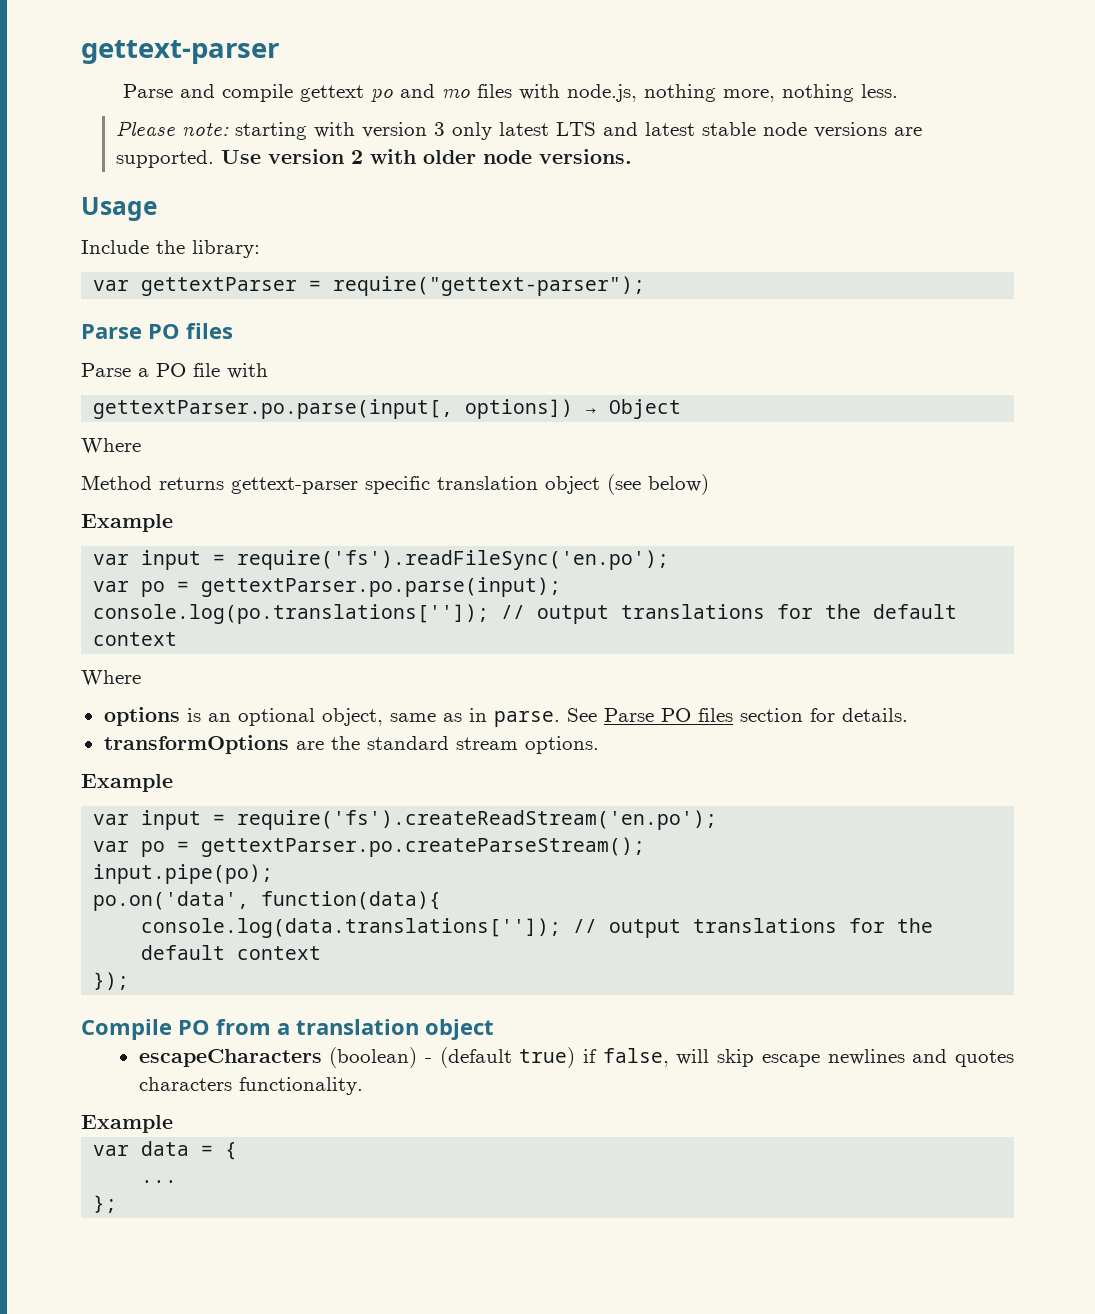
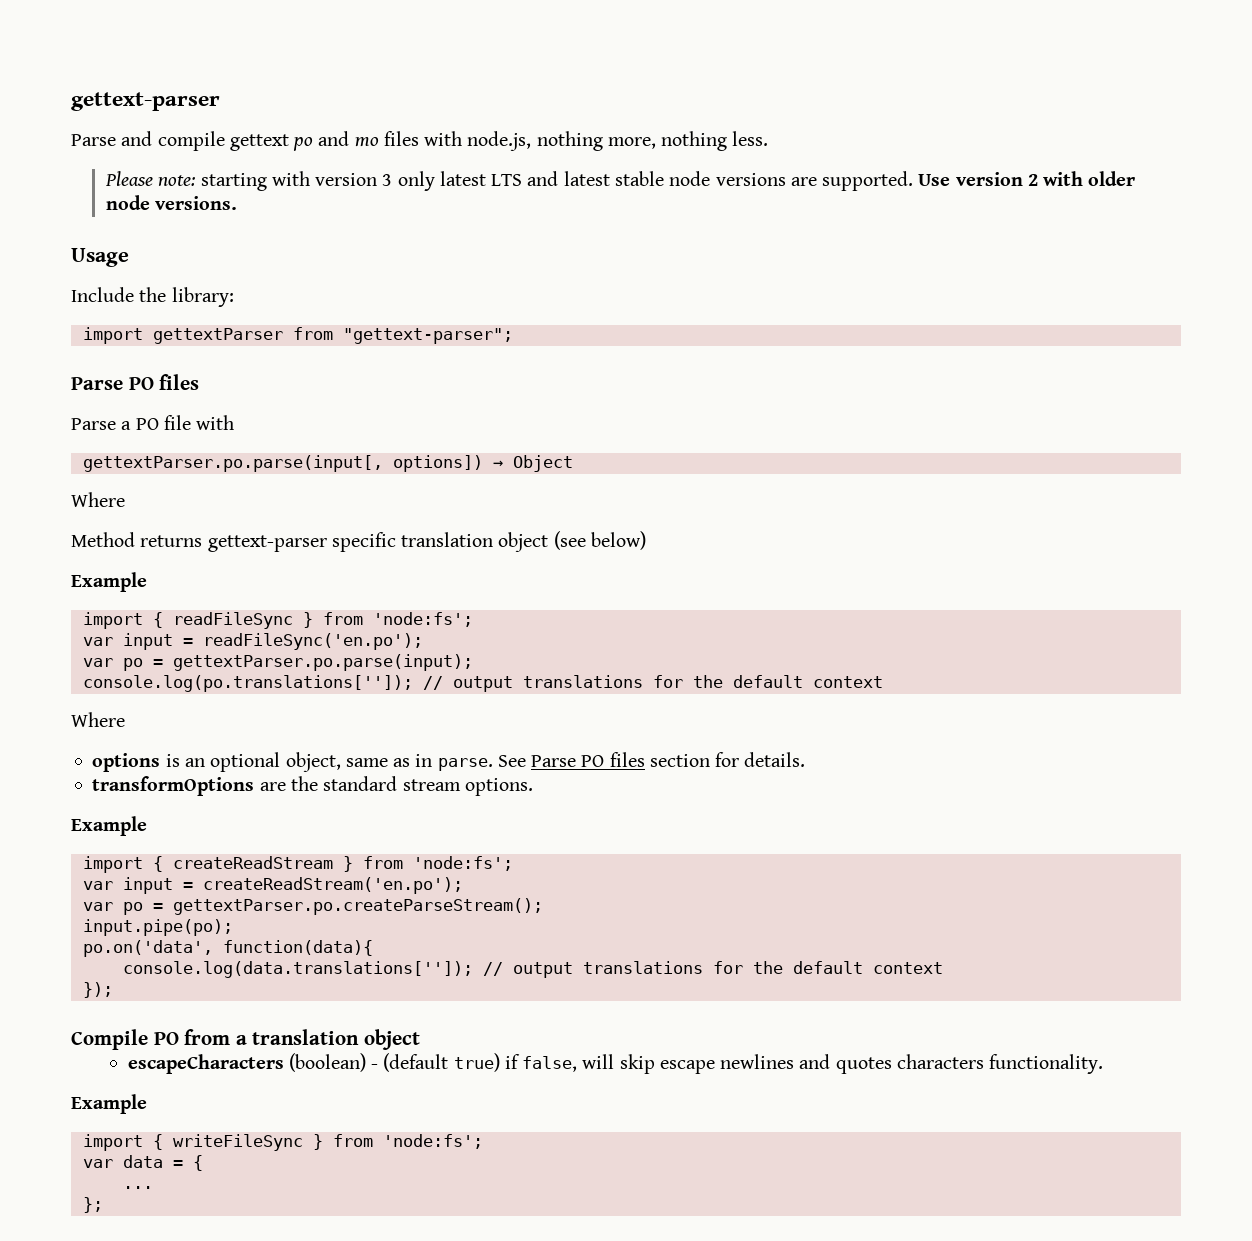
[93,276,646,296] var gettextParser = require("gettext-parser"); -> [82,327,513,344] import gettextParser from "gettext-parser";
[93,550,670,570] // var input = require('fs').readFileSync('en.po'); -> [82,612,473,629] [82,633,423,650] // import { readFileSync } from 'node:fs'; // var input = readFileSync('en.po');
[93,810,718,830] // var input = require('fs').createReadStream('en.po'); -> [82,856,513,873] [82,877,463,894] // import { createReadStream } from 'node:fs'; // var input = createReadStream('en.po');
(173, 1124) none -> [82,1134,483,1151] // import { writeFileSync } from 'node:fs';

